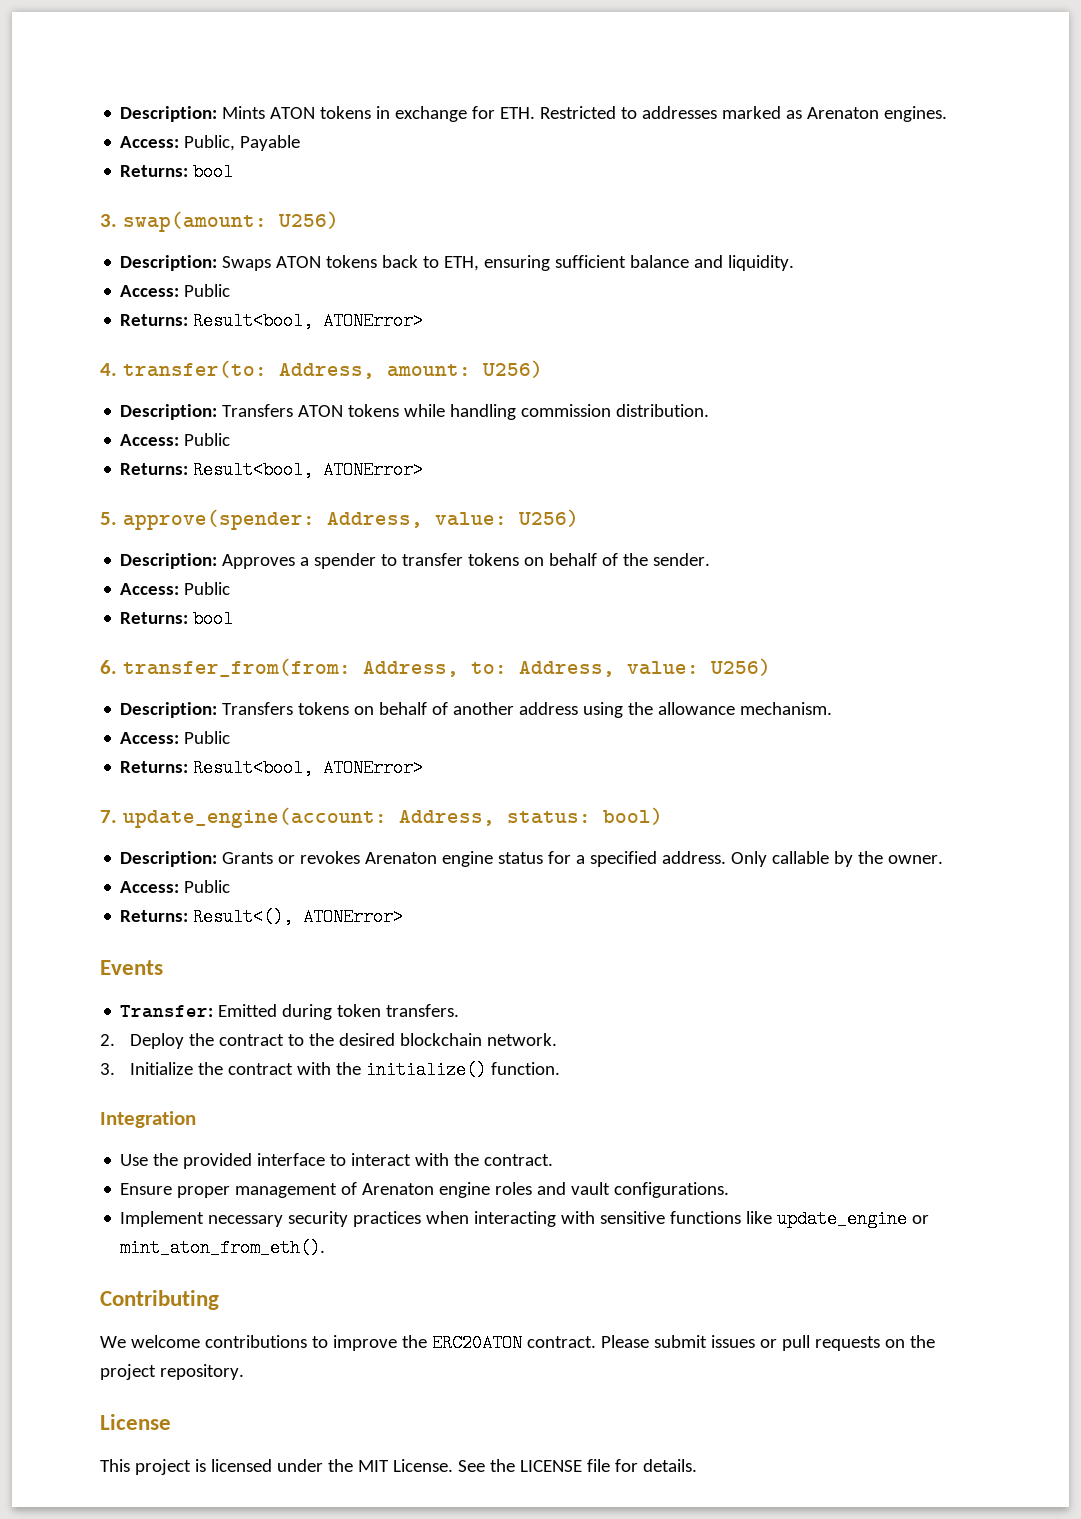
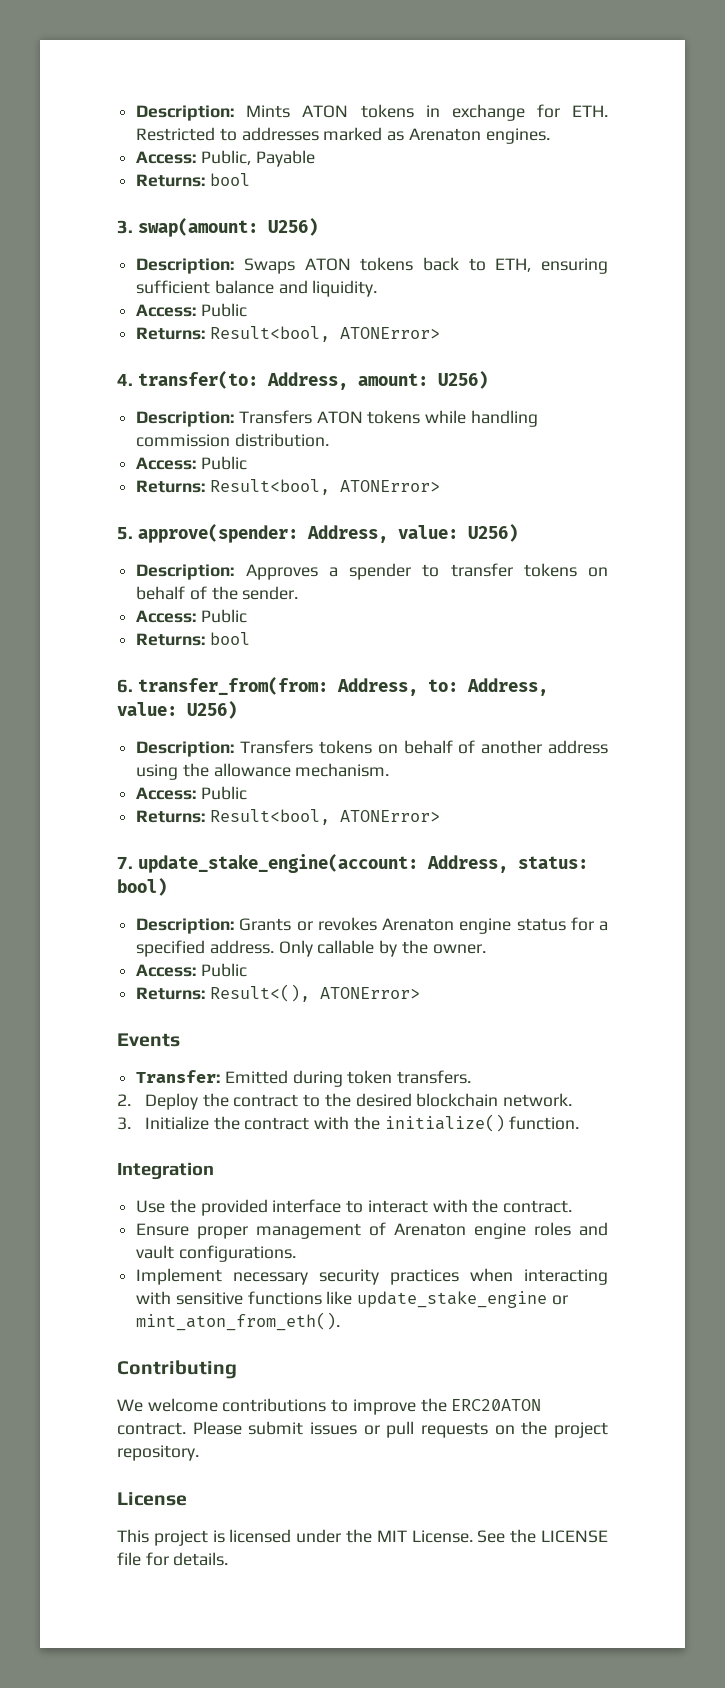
[122,807,387,828] update_engine(account: -> [137,854,418,873] update_stake_engine(account:
[777,1210,908,1228] update_engine -> [357,1291,548,1308] update_stake_engine

